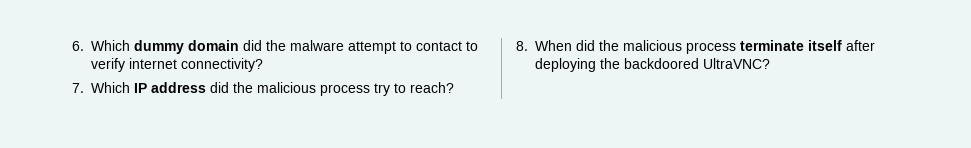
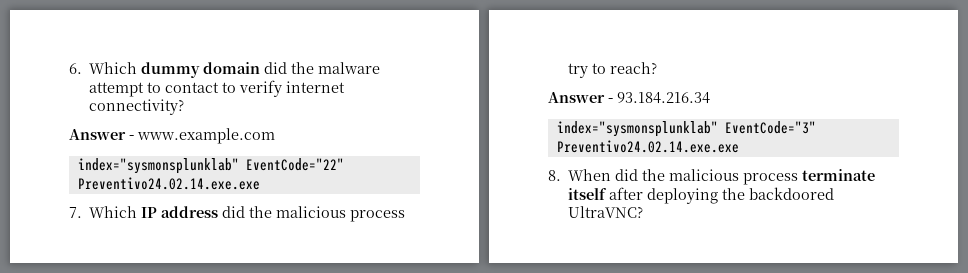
(263, 65) none -> [69,128,275,144] [77,158,344,174] [77,177,260,190] // Answer - www.example.com // index="sysmonsplunklab" EventCode="22" Preventivo24.02.14.exe.exe
(454, 87) none -> [548,92,710,104] [556,121,816,137] [556,140,739,153] // Answer - 93.184.216.34 // index="sysmonsplunklab" EventCode="3" Preventivo24.02.14.exe.exe

